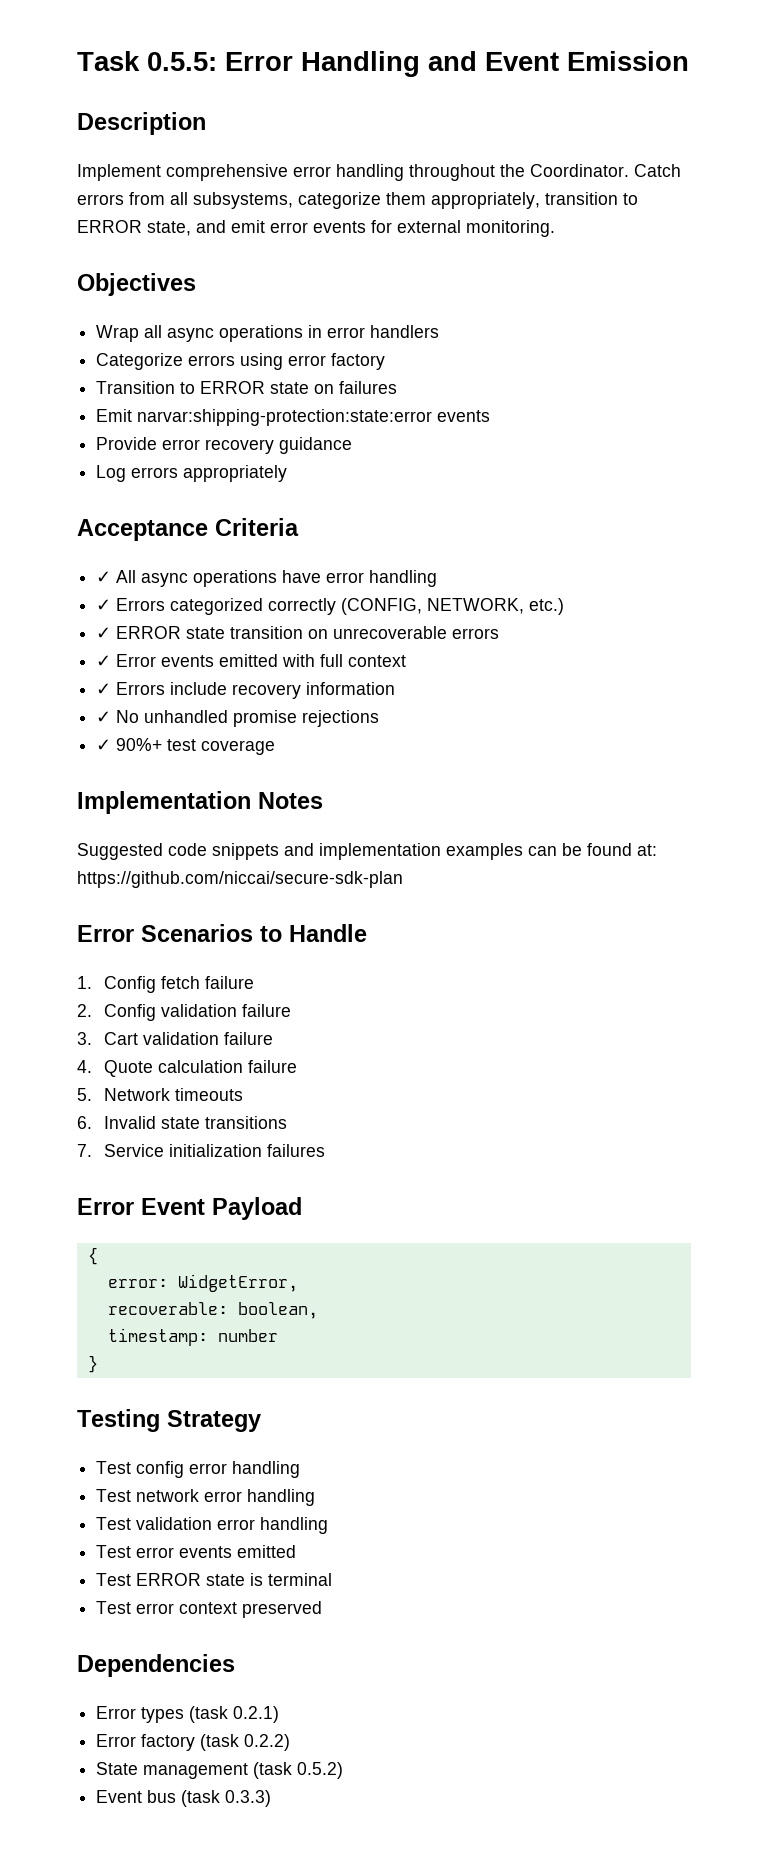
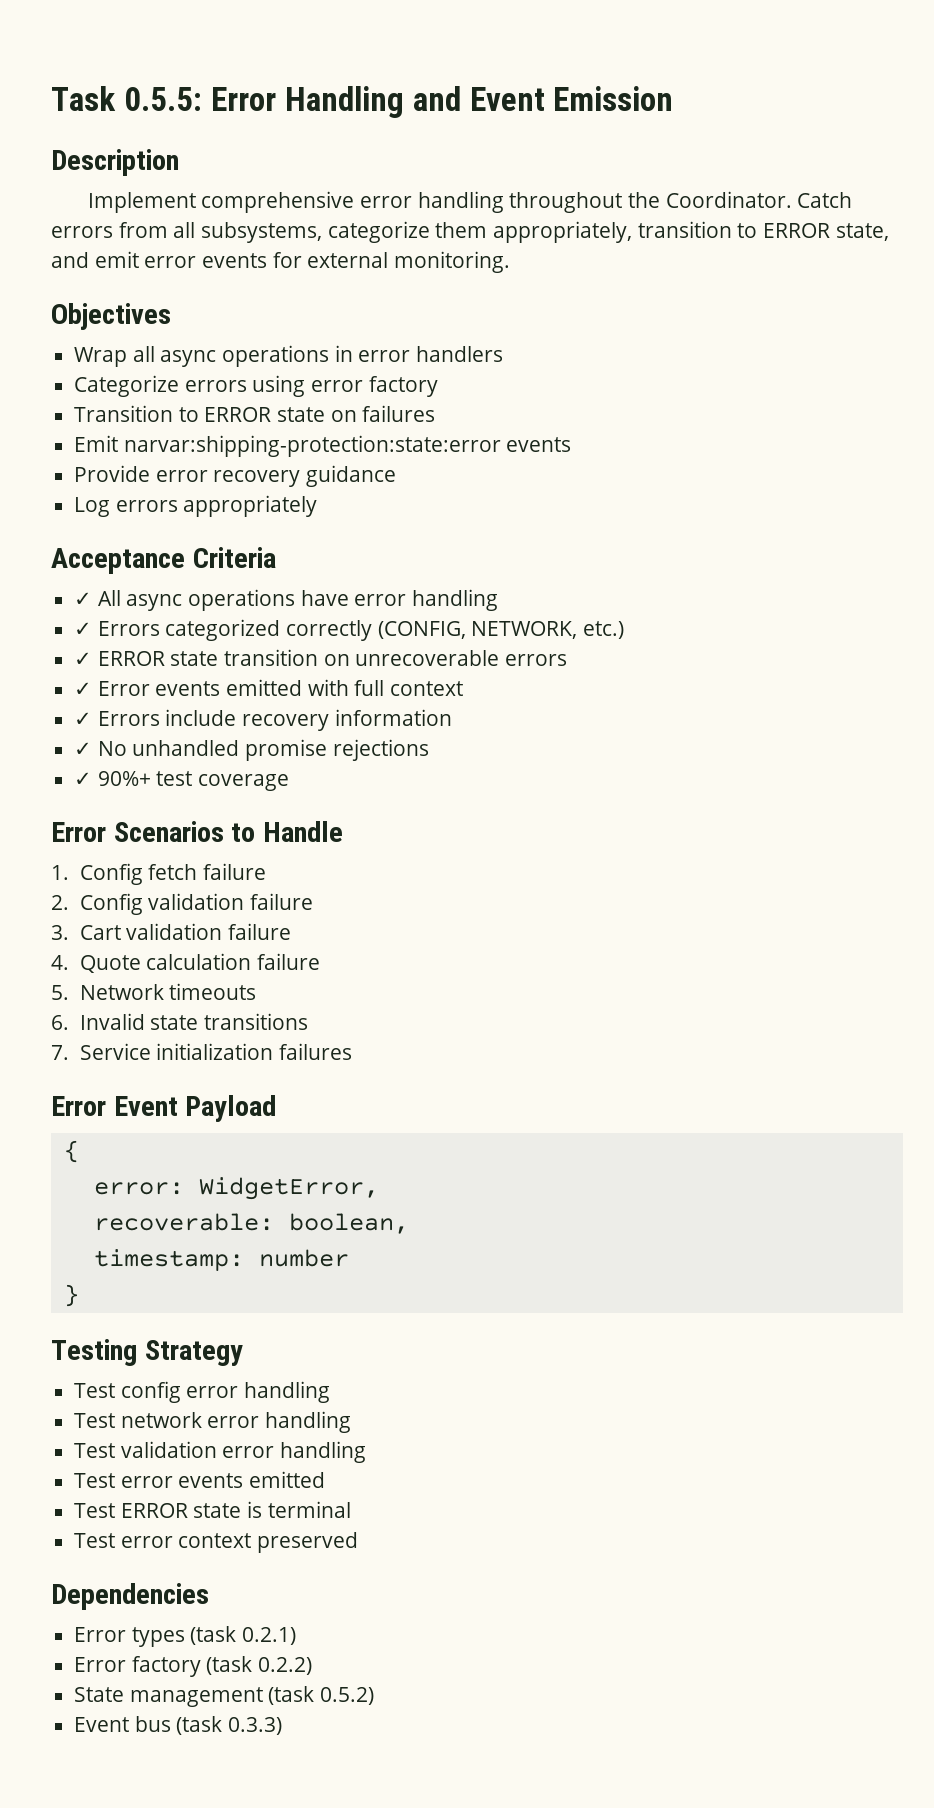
[77,791,323,814] [77,843,657,860] [77,871,403,888] // Implementation Notes // Suggested code snippets and implementation examples can be found at: https://github.com/niccai/secure-sdk-plan -> (290, 782) none

